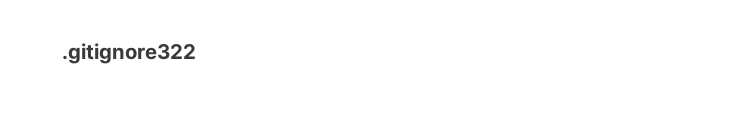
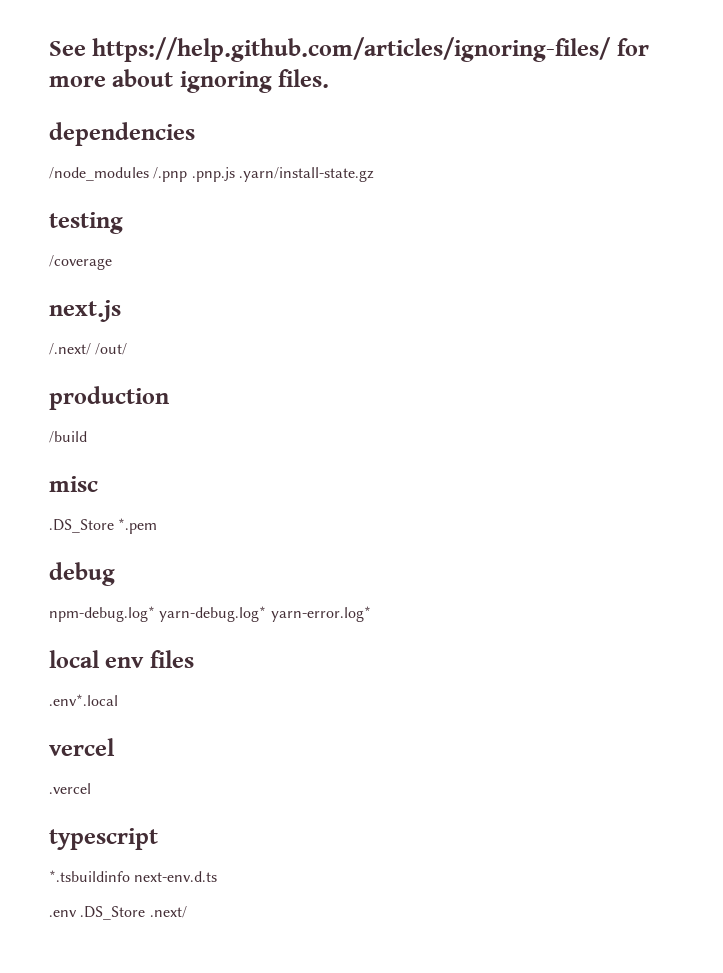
[62,43,196,64] .gitignore322 -> [49,37,649,62] [49,69,330,93] [49,122,195,146] [49,167,374,182] [49,212,123,234] [49,255,112,270] [49,300,121,322] [49,343,128,355] [49,386,169,410] [49,431,87,443] [49,476,98,492] [49,518,158,534] [49,562,115,586] [49,606,371,622] [49,650,194,668] [49,694,118,706] [49,738,115,756] [49,783,91,794] [49,828,158,850] [49,870,218,882] [49,906,187,920] See https://help.github.com/articles/ignoring-files/ for more about ignoring files. // dependencies // /node_modules /.pnp .pnp.js .yarn/install-state.gz // testing // /coverage // next.js // /.next/ /out/ // production // /build // misc // .DS_Store *.pem // debug // npm-debug.log* yarn-debug.log* yarn-error.log* // local env files // .env*.local // vercel // .vercel // typescript // *.tsbuildinfo next-env.d.ts // .env .DS_Store .next/

